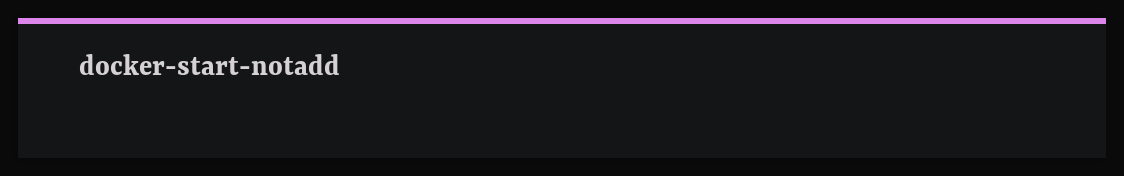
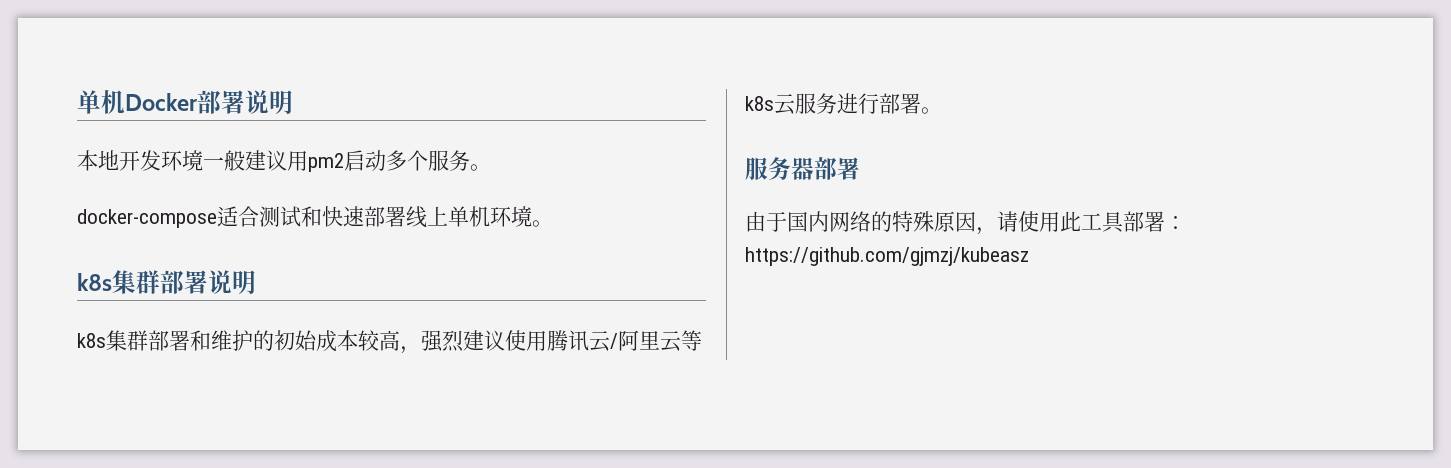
[79,54,340,75] docker-start-notadd -> [77,90,293,114] [77,150,491,172] [77,206,553,228] [77,270,256,294] [77,330,702,354] [745,93,942,115] [745,157,860,180] [745,211,1186,235] [745,247,1029,266] 单机Docker部署说明 // 本地开发环境一般建议用pm2启动多个服务。 // docker-compose适合测试和快速部署线上单机环境。 // k8s集群部署说明 // k8s集群部署和维护的初始成本较高，强烈建议使用腾讯云/阿里云等k8s云服务进行部署。 // 服务器部署 // 由于国内网络的特殊原因，请使用此工具部署：https://github.com/gjmzj/kubeasz

